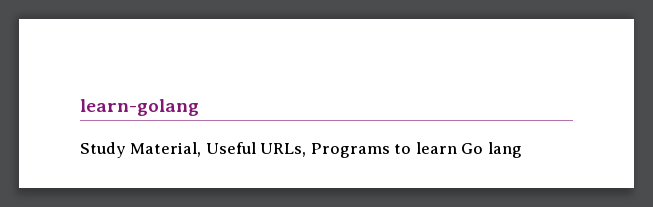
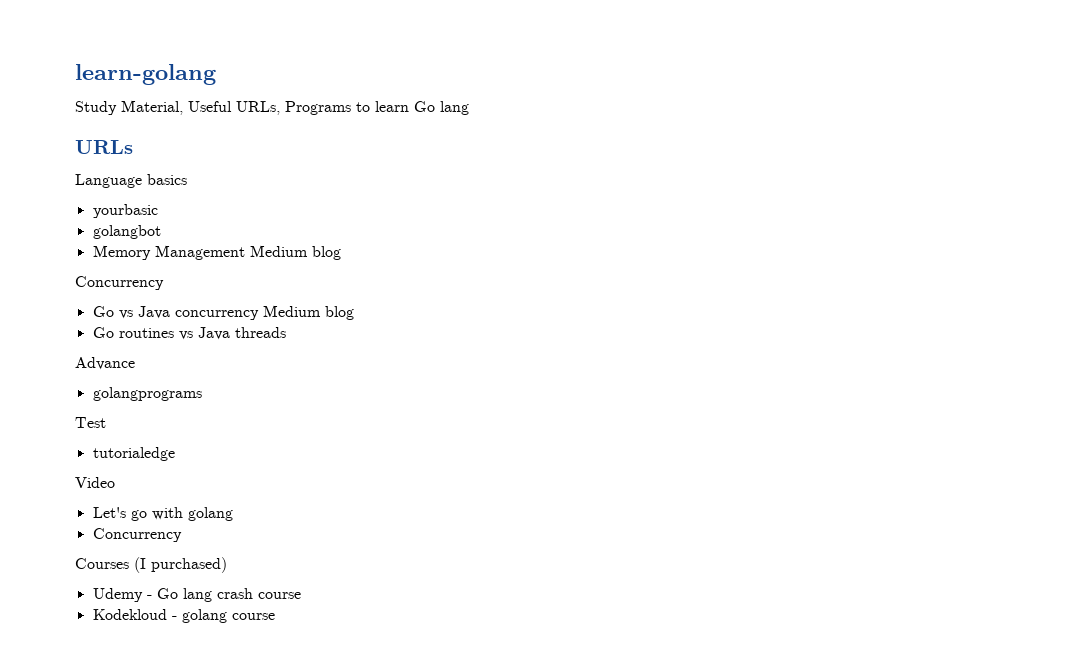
(522, 150) none -> [75,140,133,154] [75,174,187,188] [92,204,158,218] [92,225,161,239] [92,245,341,260] [75,276,164,290] [92,305,354,320] [92,327,286,340] [75,357,135,370] [92,387,202,401] [75,417,106,428] [92,447,175,461] [75,477,115,488] [92,507,233,521] [92,528,182,542] [75,557,227,573] [92,588,301,602] [92,609,275,623] // URLs // Language basics // yourbasic // golangbot // Memory Management Medium blog // Concurrency // Go vs Java concurrency Medium blog // Go routines vs Java threads // Advance // golangprograms // Test // tutorialedge // Video // Let's go with golang // Concurrency // Courses (I purchased) // Udemy - Go lang crash course // Kodekloud - golang course

